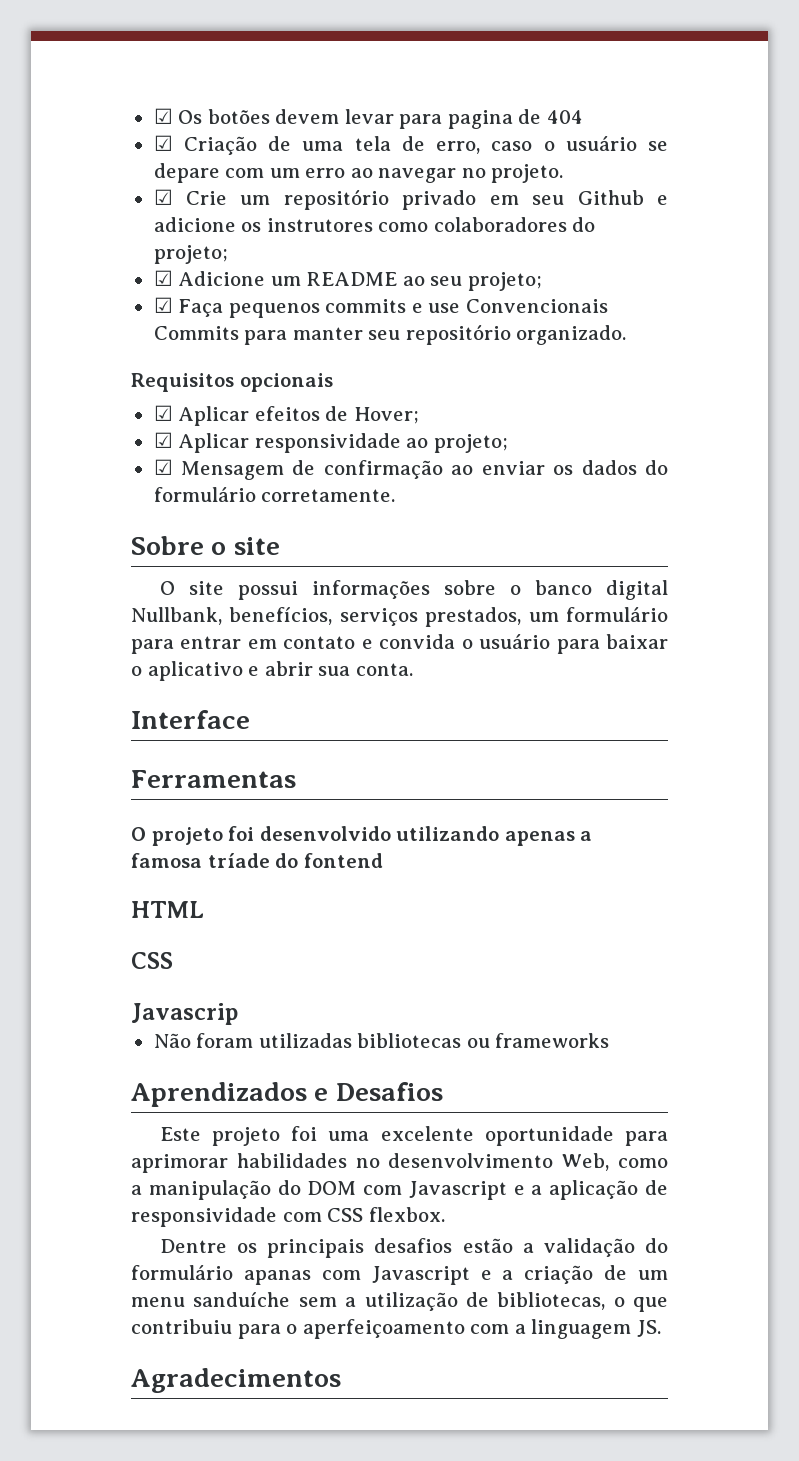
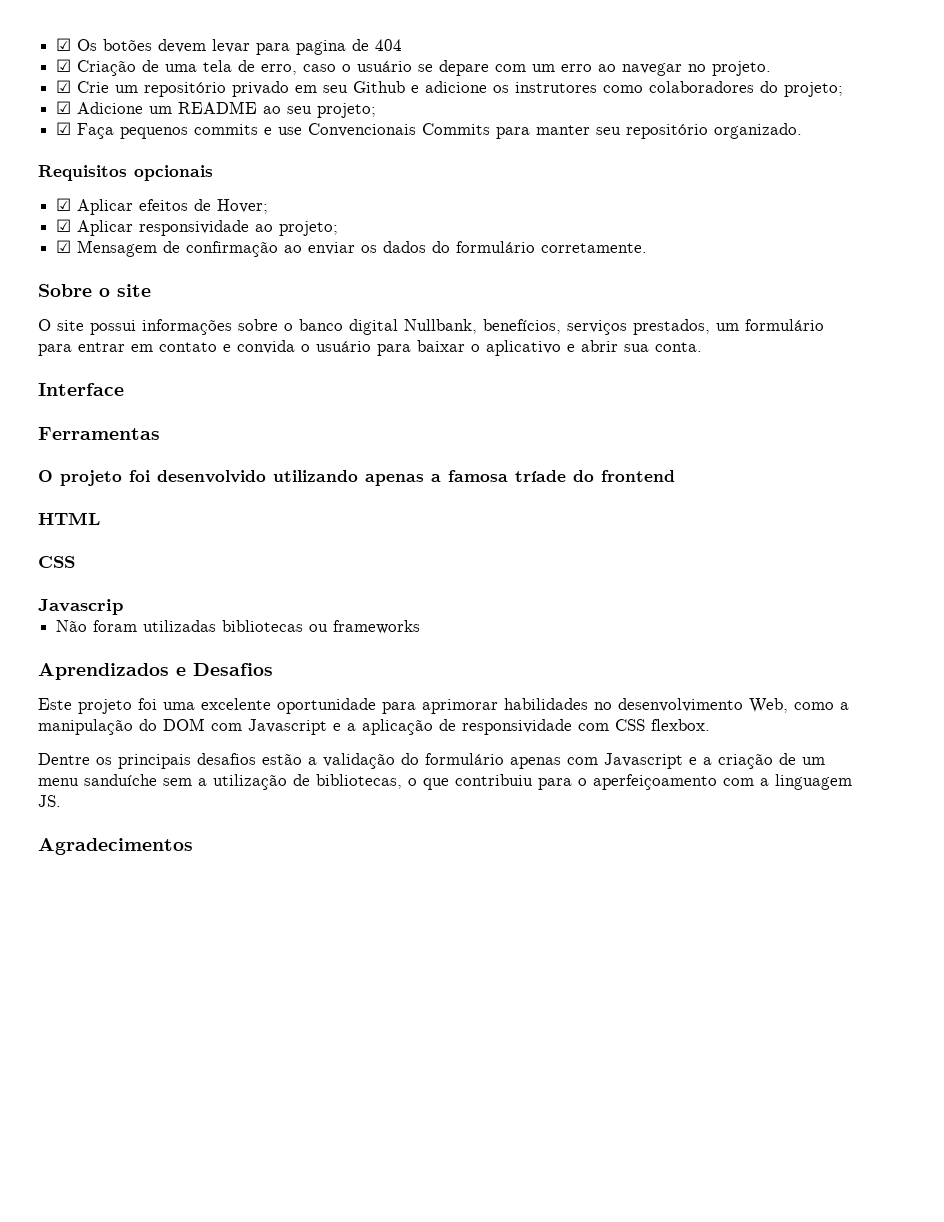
[303,853,383,868] fontend -> [601,470,675,482] frontend
[243,1270,311,1285] apanas -> [510,757,561,769] apenas

